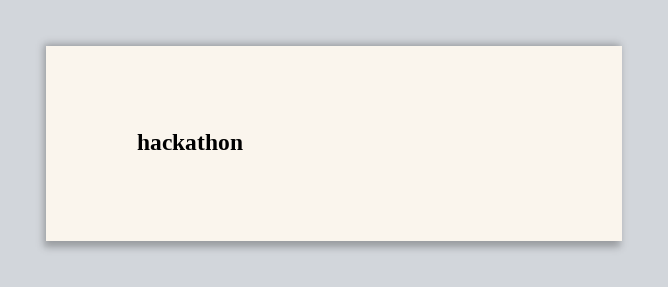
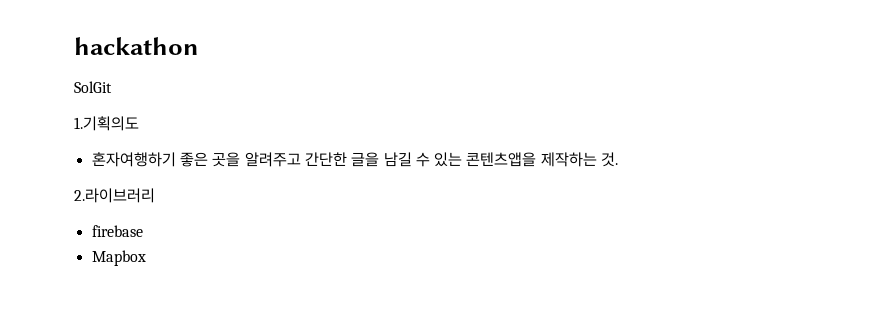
(243, 142) none -> [74,81,112,93] [74,116,139,131] [91,152,619,167] [74,188,155,203] [91,225,143,237] [91,250,146,266] // SolGit // 1.기획의도 // 혼자여행하기 좋은 곳을 알려주고 간단한 글을 남길 수 있는 콘텐츠앱을 제작하는 것. // 2.라이브러리 // firebase // Mapbox

